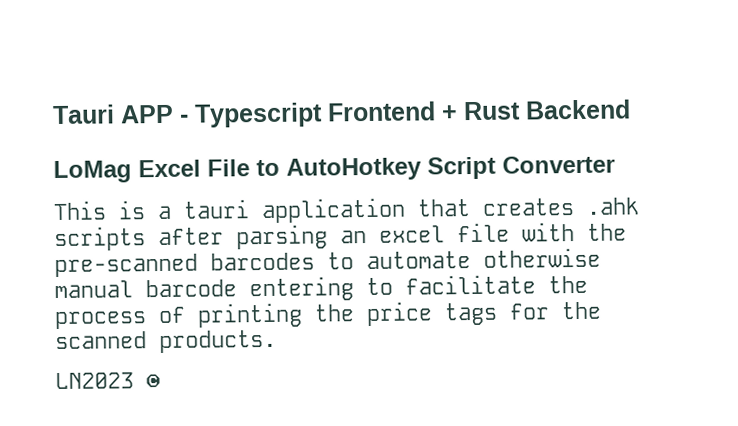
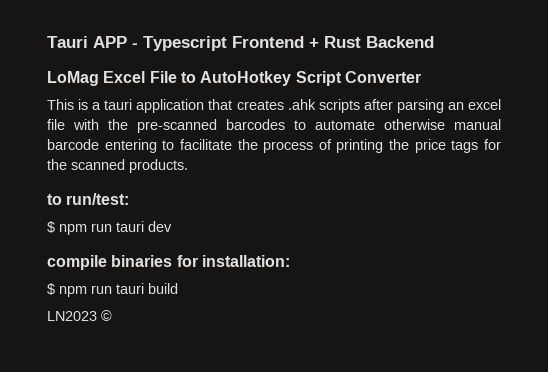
(277, 341) none -> [47,193,130,205] [47,221,172,235] [47,255,290,270] [47,283,178,297] // to run/test: // $ npm run tauri dev // compile binaries for installation: // $ npm run tauri build

